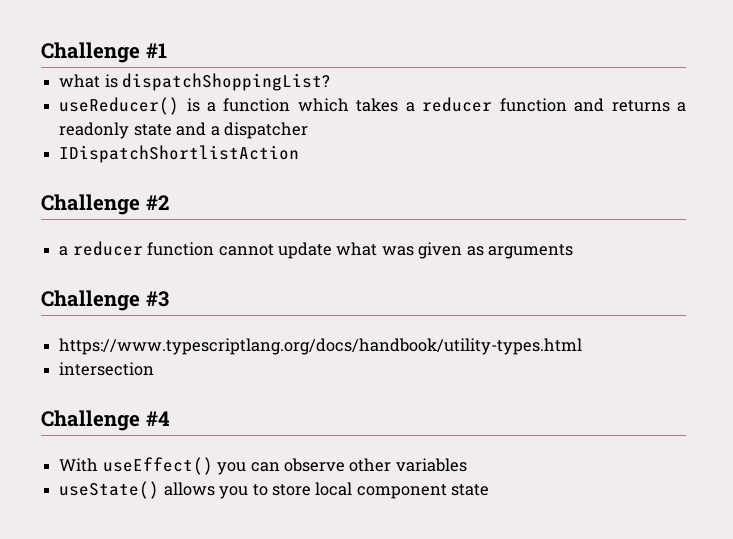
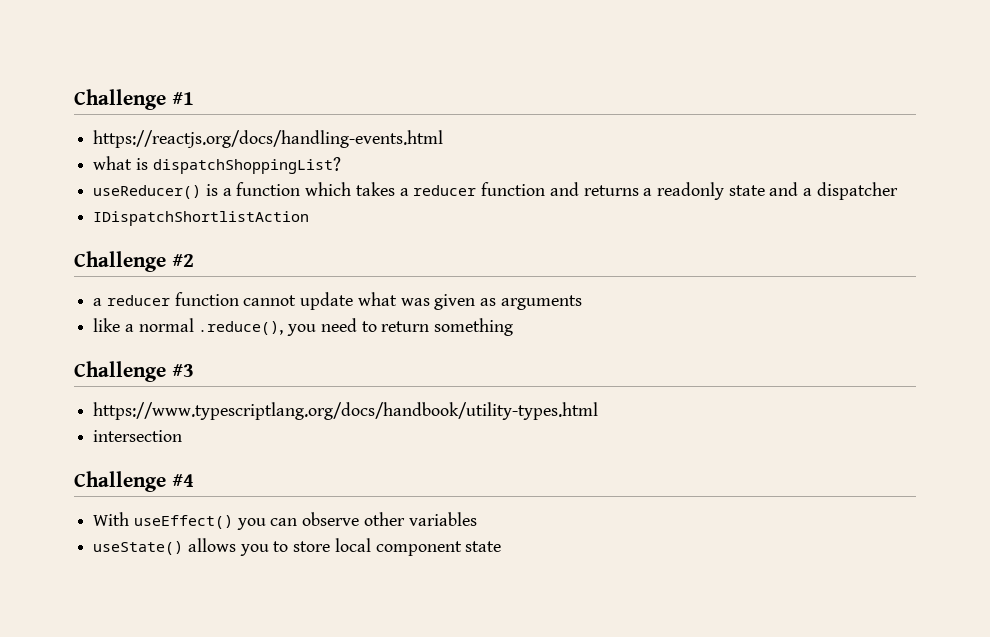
(167, 50) none -> [93,130,444,148] // https://reactjs.org/docs/handling-events.html
(574, 251) none -> [93,318,514,336] // like a normal .reduce(), you need to return something

